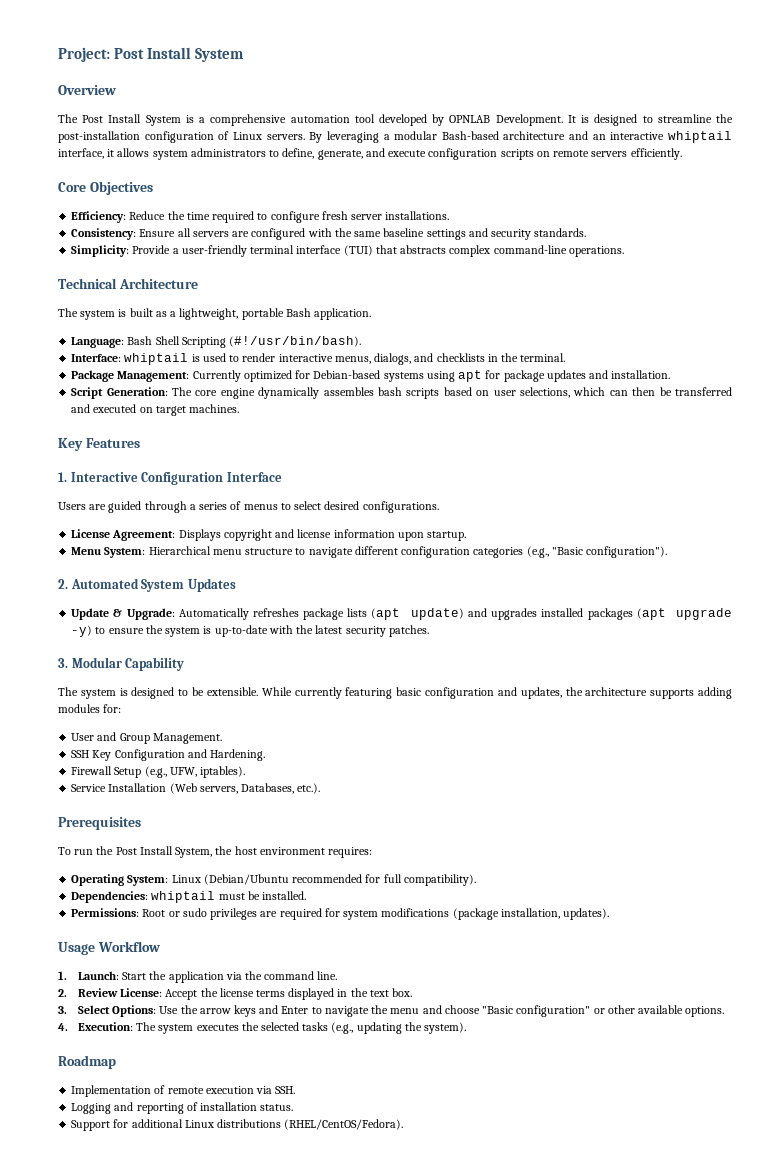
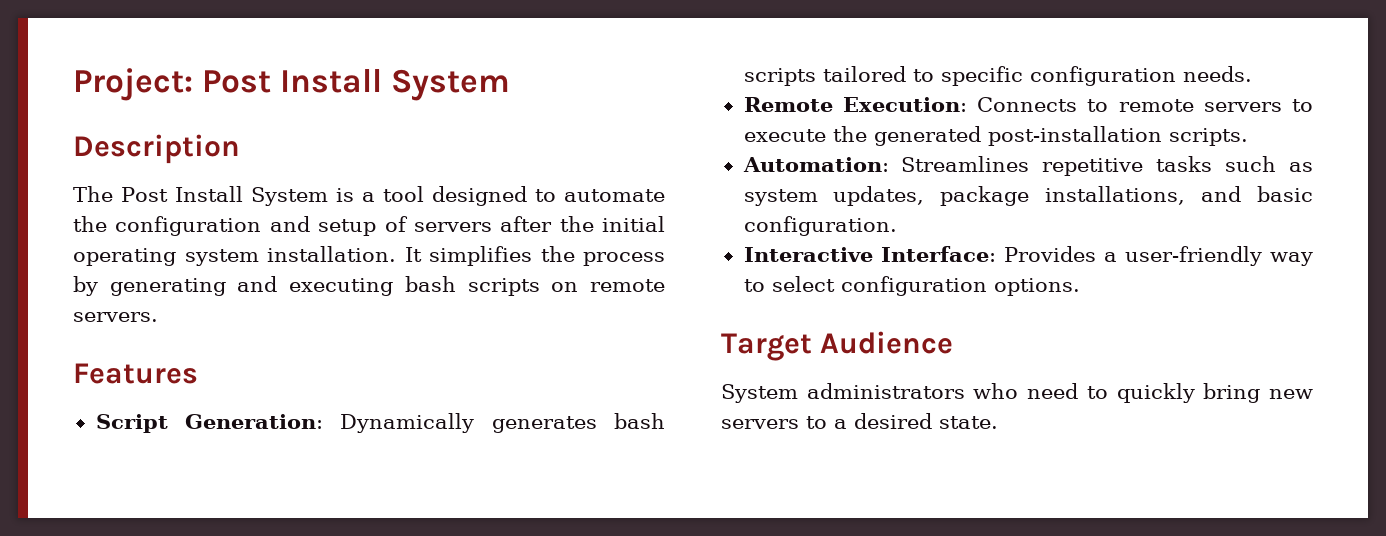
[58,85,116,95] Overview -> [73,134,240,164] Description
[210,114,733,126] [58,131,732,143] [58,148,682,160] [58,181,153,195] [71,211,450,223] [71,228,587,240] [71,245,624,257] [58,278,198,289] [58,308,372,320] [71,336,362,348] [71,353,566,365] [71,370,671,382] [71,387,732,399] [71,404,240,416] [58,438,140,451] [58,472,282,485] [58,501,439,513] [71,529,467,541] [71,546,668,558] [58,578,236,592] [71,608,732,620] [71,625,429,637] [58,657,185,671] [58,687,733,699] [58,704,122,713] [71,732,222,744] [71,749,266,761] [71,766,246,778] [71,783,321,794] [58,817,141,830] [58,846,373,858] [71,874,476,886] [71,891,307,903] [71,908,610,920] [58,941,160,955] [58,971,338,983] [58,988,413,1000] [58,1005,725,1017] [58,1022,467,1034] [58,1055,116,1069] [71,1085,296,1097] [71,1102,294,1114] [71,1119,404,1131] comprehensive automation tool developed by OPNLAB Development. It is designed to streamline the post-installation configuration of Linux servers. By leveraging a modular Bash-based architecture and an interactive whiptail interface, it allows system administrators to define, generate, and execute configuration scripts on remote servers efficiently. // Core Objectives // Efficiency: Reduce the time required to configure fresh server installations. // Consistency: Ensure all servers are configured with the same baseline settings and security standards. // Simplicity: Provide a user-friendly terminal interface (TUI) that abstracts complex command-line operations. // Technical Architecture // The system is built as a lightweight, portable Bash application. // Language: Bash Shell Scripting (#!/usr/bin/bash). // Interface: whiptail is used to render interactive menus, dialogs, and checklists in the terminal. // Package Management: Currently optimized for Debian-based systems using apt for package updates and installation. // Script Generation: The core engine dynamically assembles bash scripts based on user selections, which can then be transferred and executed on target machines. // Key Features // 1. Interactive Configuration Interface // Users are guided through a series of menus to select desired configurations. // License Agreement: Displays copyright and license information upon startup. // Menu System: Hierarchical menu structure to navigate different configuration categories (e.g., "Basic configuration"). // 2. Automated System Updates // Update & Upgrade: Automatically refreshes package lists (apt update) and upgrades installed packages (apt upgrade -y) to ensure the system is up-to-date with the latest security patches. // 3. Modular Capability // The system is designed to be extensible. While currently featuring basic configuration and updates, the architecture supports adding modules for: // User and Group Management. // SSH Key Configuration and Hardening. // Firewall Setup (e.g., UFW, iptables). // Service Installation (Web servers, Databases, etc.). // Prerequisites // To run the Post Install System, the host environment requires: // Operating System: Linux (Debian/Ubuntu recommended for full compatibility). // Dependencies: whiptail must be installed. // Permissions: Root or sudo privileges are required for system modifications (package installation, updates). // Usage Workflow // 1. Launch: Start the application via the command line. // 2. Review License: Accept the license terms displayed in the text box. // 3. Select Options: Use the arrow keys and Enter to navigate the menu and choose "Basic configuration" or other available options. // 4. Execution: The system executes the selected tasks (e.g., updating the system). // Roadmap // Implementation of remote execution via SSH. // Logging and reporting of installation status. // Support for additional Linux distributions (RHEL/CentOS/Fedora). -> [382,186,665,206] [73,216,665,236] [73,246,665,266] [73,276,665,296] [73,312,158,322] [73,363,198,384] [95,413,665,433] [743,66,1252,86] [743,97,1313,112] [743,126,1248,146] [742,156,1313,176] [743,186,1313,206] [743,216,897,236] [743,246,1313,266] [743,276,1080,296] [721,331,954,361] [721,383,1313,403] [721,413,998,429] tool designed to automate the configuration and setup of servers after the initial operating system installation. It simplifies the process by generating and executing bash scripts on remote servers. // Features // Script Generation: Dynamically generates bash scripts tailored to specific configuration needs. // Remote Execution: Connects to remote servers to execute the generated post-installation scripts. // Automation: Streamlines repetitive tasks such as system updates, package installations, and basic configuration. // Interactive Interface: Provides a user-friendly way to select configuration options. // Target Audience // System administrators who need to quickly bring new servers to a desired state.

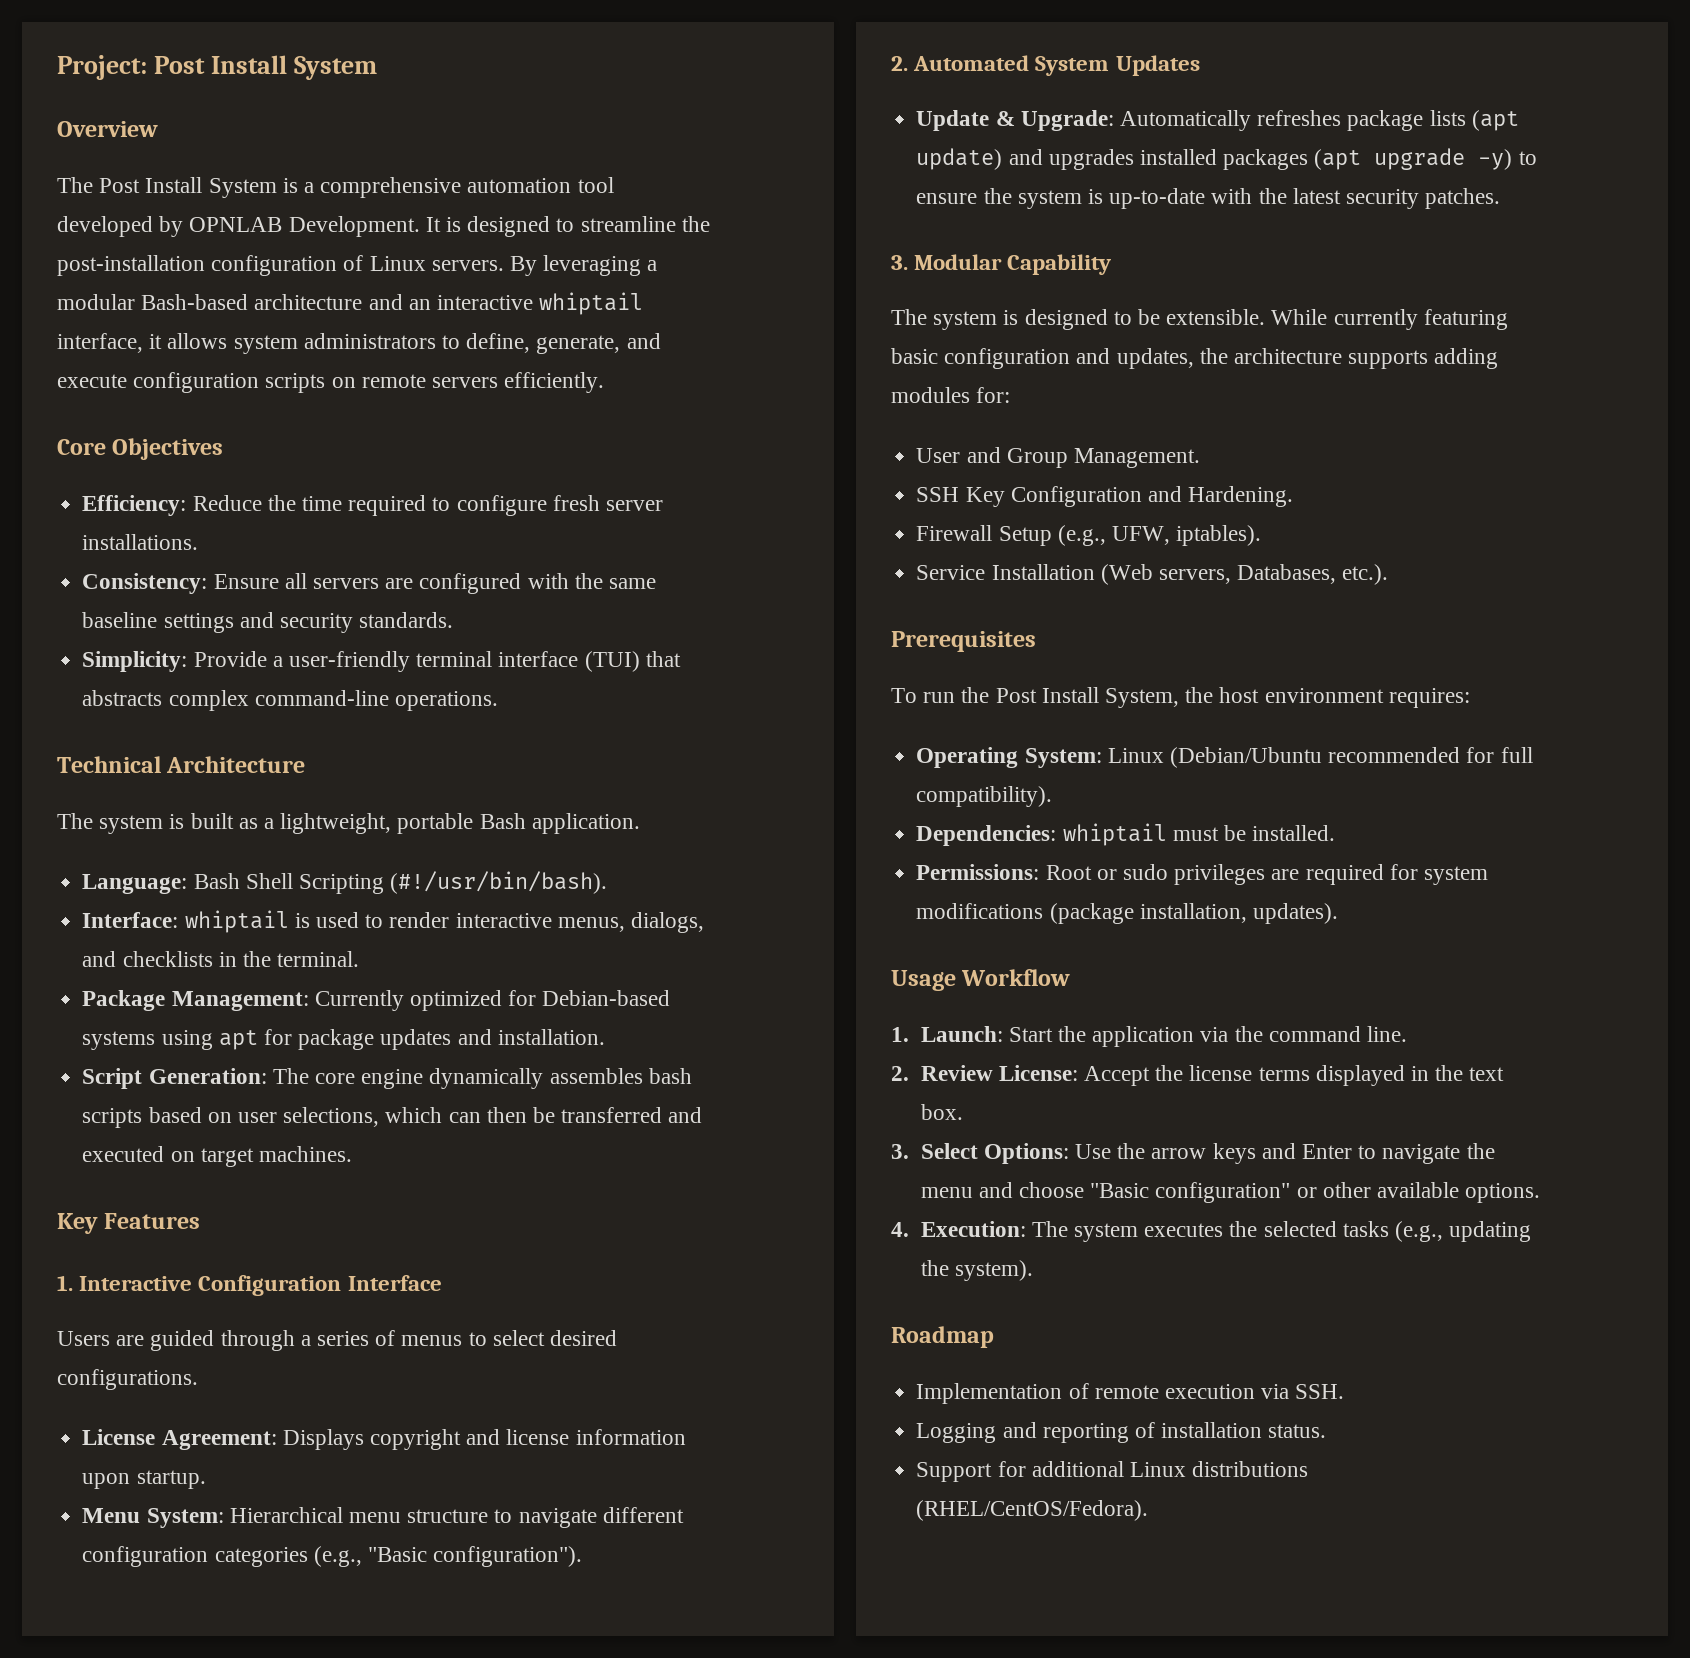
[73,134,240,164] Description -> [57,121,158,137] Overview
[382,186,665,206] [73,216,665,236] [73,246,665,266] [73,276,665,296] [73,312,158,322] [73,363,198,384] [95,413,665,433] [743,66,1252,86] [743,97,1313,112] [743,126,1248,146] [742,156,1313,176] [743,186,1313,206] [743,216,897,236] [743,246,1313,266] [743,276,1080,296] [721,331,954,361] [721,383,1313,403] [721,413,998,429] tool designed to automate the configuration and setup of servers after the initial operating system installation. It simplifies the process by generating and executing bash scripts on remote servers. // Features // Script Generation: Dynamically generates bash scripts tailored to specific configuration needs. // Remote Execution: Connects to remote servers to execute the generated post-installation scripts. // Automation: Streamlines repetitive tasks such as system updates, package installations, and basic configuration. // Interactive Interface: Provides a user-friendly way to select configuration options. // Target Audience // System administrators who need to quickly bring new servers to a desired state. -> [320,177,614,198] [57,216,710,237] [57,255,658,276] [57,292,644,315] [57,333,661,354] [57,372,605,393] [57,438,224,460] [82,495,663,516] [82,534,199,550] [82,573,656,594] [82,612,454,633] [82,651,681,672] [82,690,498,711] [57,756,306,773] [57,813,640,834] [82,871,608,894] [82,910,704,933] [82,951,360,967] [82,990,671,1011] [82,1029,605,1050] [82,1068,692,1089] [82,1107,703,1128] [82,1146,352,1167] [57,1213,201,1234] [57,1275,442,1296] [57,1330,618,1351] [57,1369,198,1390] [82,1429,686,1450] [82,1470,206,1489] [82,1507,684,1528] [82,1546,583,1567] [891,55,1200,76] [916,110,1519,131] [916,148,1537,170] [916,188,1501,209] [891,254,1112,275] [891,309,1508,330] [891,348,1499,369] [891,387,1011,403] [916,447,1200,468] [916,486,1294,507] [916,525,1262,546] [916,564,1389,585] [891,631,1036,652] [891,687,1470,708] [916,747,1533,768] [916,786,1053,807] [916,823,1336,846] [916,864,1488,885] [916,903,1338,924] [891,969,1071,991] [891,1026,1407,1047] [891,1065,1505,1086] [920,1104,963,1120] [891,1143,1495,1164] [920,1182,1541,1203] [891,1221,1532,1242] [920,1260,1033,1281] [891,1326,994,1348] [916,1383,1345,1404] [916,1422,1327,1443] [916,1461,1309,1482] [916,1500,1149,1521] comprehensive automation tool developed by OPNLAB Development. It is designed to streamline the post-installation configuration of Linux servers. By leveraging a modular Bash-based architecture and an interactive whiptail interface, it allows system administrators to define, generate, and execute configuration scripts on remote servers efficiently. // Core Objectives // Efficiency: Reduce the time required to configure fresh server installations. // Consistency: Ensure all servers are configured with the same baseline settings and security standards. // Simplicity: Provide a user-friendly terminal interface (TUI) that abstracts complex command-line operations. // Technical Architecture // The system is built as a lightweight, portable Bash application. // Language: Bash Shell Scripting (#!/usr/bin/bash). // Interface: whiptail is used to render interactive menus, dialogs, and checklists in the terminal. // Package Management: Currently optimized for Debian-based systems using apt for package updates and installation. // Script Generation: The core engine dynamically assembles bash scripts based on user selections, which can then be transferred and executed on target machines. // Key Features // 1. Interactive Configuration Interface // Users are guided through a series of menus to select desired configurations. // License Agreement: Displays copyright and license information upon startup. // Menu System: Hierarchical menu structure to navigate different configuration categories (e.g., "Basic configuration"). // 2. Automated System Updates // Update & Upgrade: Automatically refreshes package lists (apt update) and upgrades installed packages (apt upgrade -y) to ensure the system is up-to-date with the latest security patches. // 3. Modular Capability // The system is designed to be extensible. While currently featuring basic configuration and updates, the architecture supports adding modules for: // User and Group Management. // SSH Key Configuration and Hardening. // Firewall Setup (e.g., UFW, iptables). // Service Installation (Web servers, Databases, etc.). // Prerequisites // To run the Post Install System, the host environment requires: // Operating System: Linux (Debian/Ubuntu recommended for full compatibility). // Dependencies: whiptail must be installed. // Permissions: Root or sudo privileges are required for system modifications (package installation, updates). // Usage Workflow // 1. Launch: Start the application via the command line. // 2. Review License: Accept the license terms displayed in the text box. // 3. Select Options: Use the arrow keys and Enter to navigate the menu and choose "Basic configuration" or other available options. // 4. Execution: The system executes the selected tasks (e.g., updating the system). // Roadmap // Implementation of remote execution via SSH. // Logging and reporting of installation status. // Support for additional Linux distributions (RHEL/CentOS/Fedora).

